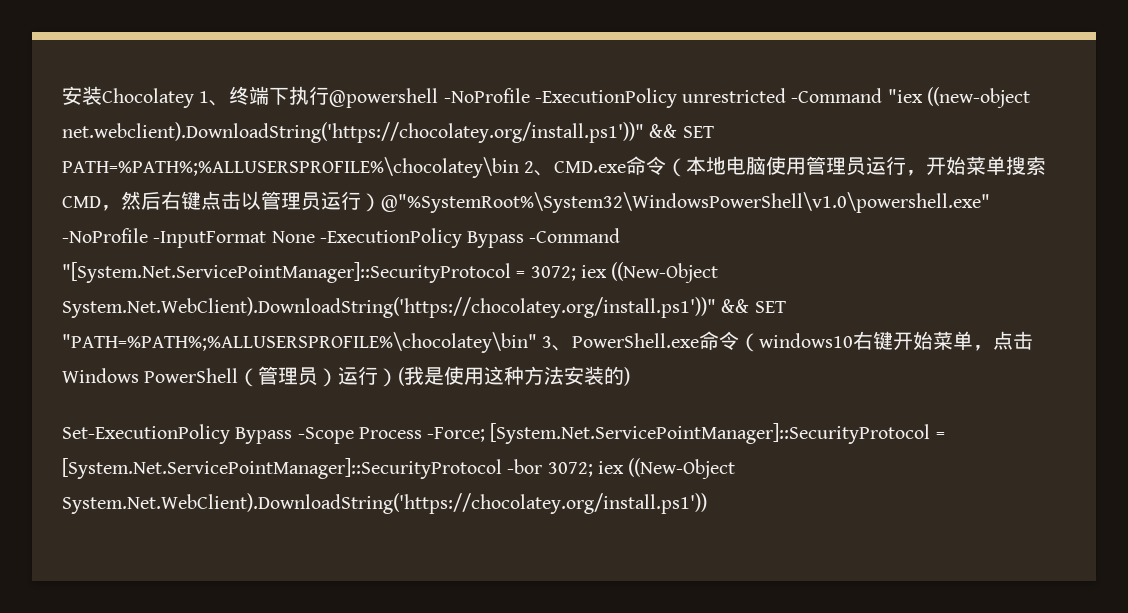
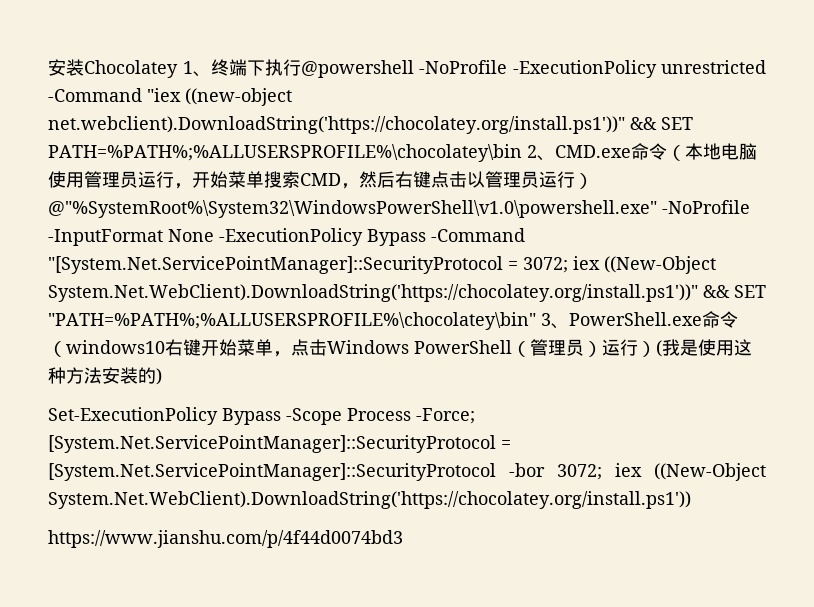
(707, 503) none -> [48,530,403,548] // https://www.jianshu.com/p/4f44d0074bd3

